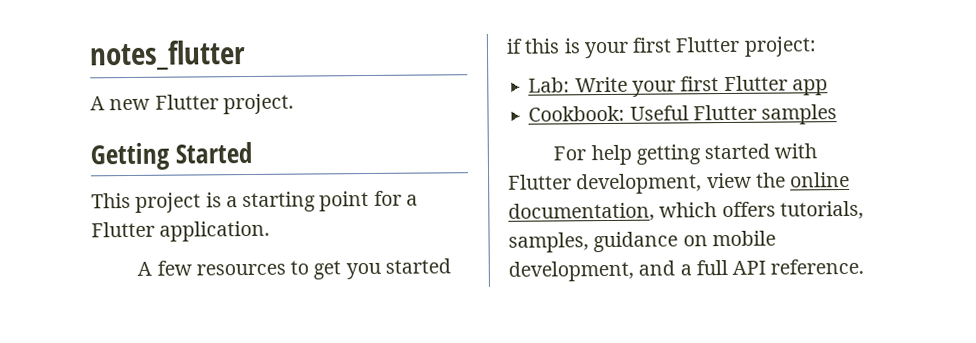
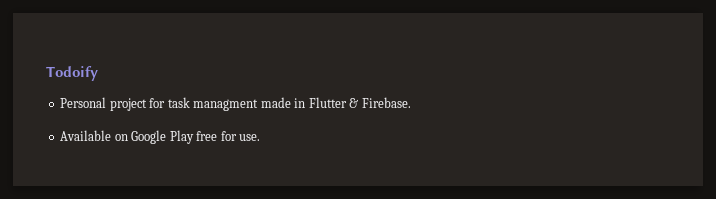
[89,40,246,71] [90,93,294,115] [90,141,253,171] [91,190,418,213] [91,220,271,242] [137,258,451,280] [506,36,817,59] [528,75,828,97] [528,104,838,125] [553,143,818,166] [508,171,851,195] [508,200,864,222] [508,230,776,253] [508,258,865,282] notes_flutter // A new Flutter project. // Getting Started // This project is a starting point for a Flutter application. // A few resources to get you started if this is your first Flutter project: // Lab: Write your first Flutter app // Cookbook: Useful Flutter samples // For help getting started with Flutter development, view the online documentation, which offers tutorials, samples, guidance on mobile development, and a full API reference. -> [46,66,98,81] [60,97,411,111] [60,130,261,144] Todoify // Personal project for task managment made in Flutter & Firebase. // Available on Google Play free for use.

